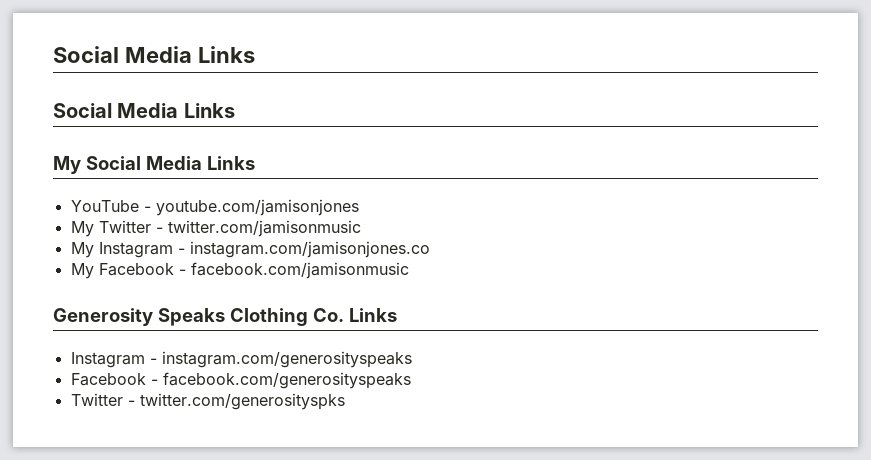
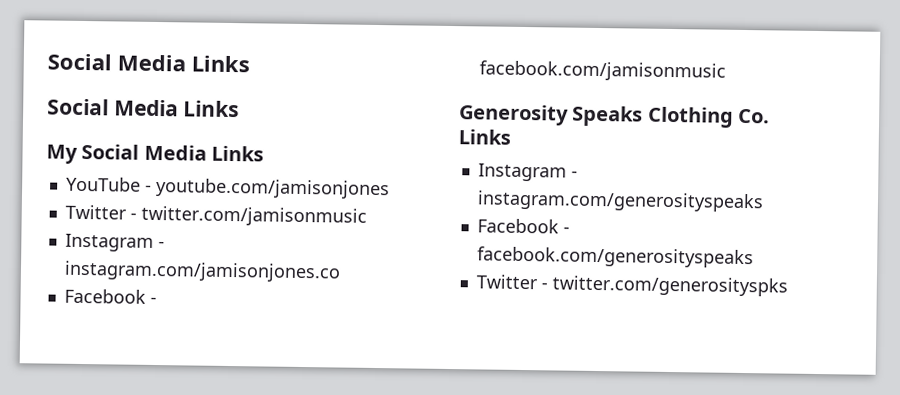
[70,221,94,237] My -> (390, 188) none
[70,242,94,258] My -> (367, 216) none
[70,263,94,279] My -> (341, 271) none

